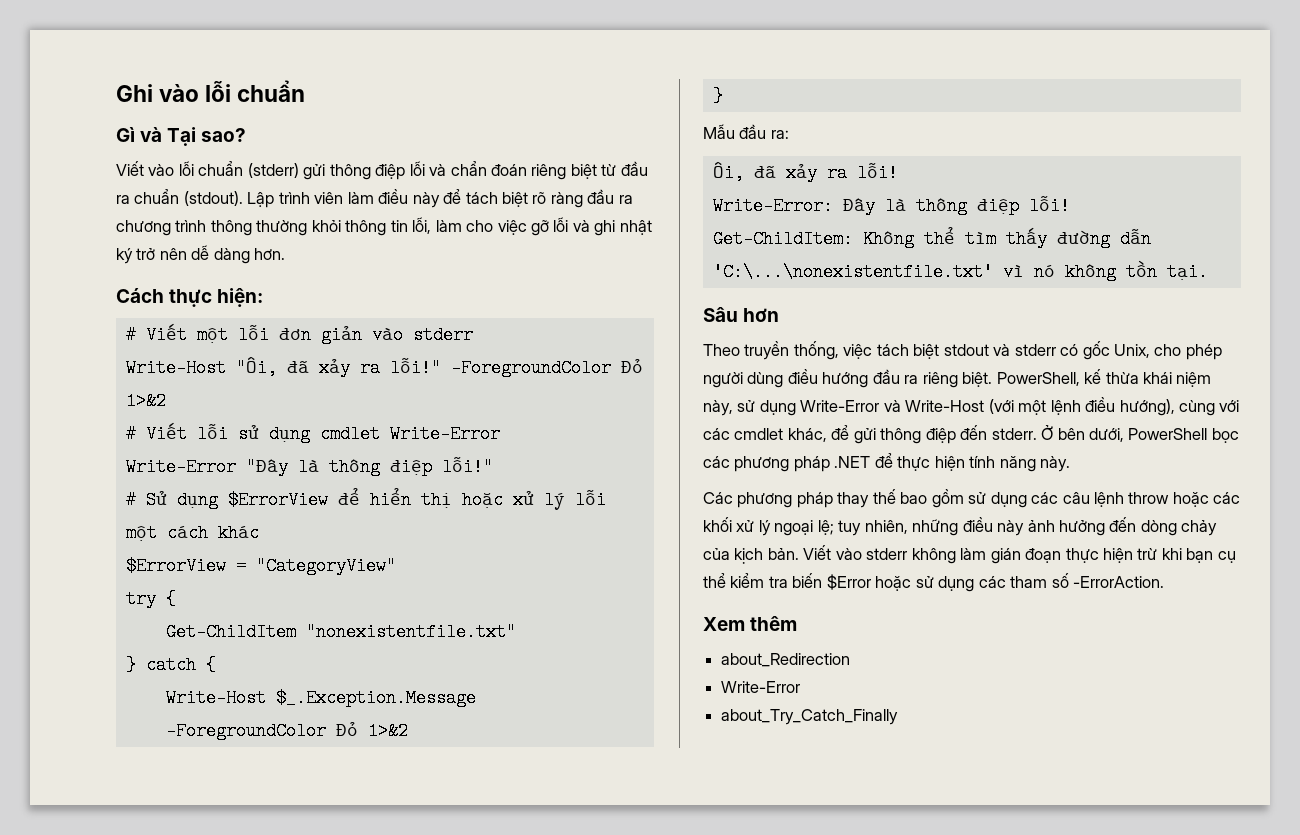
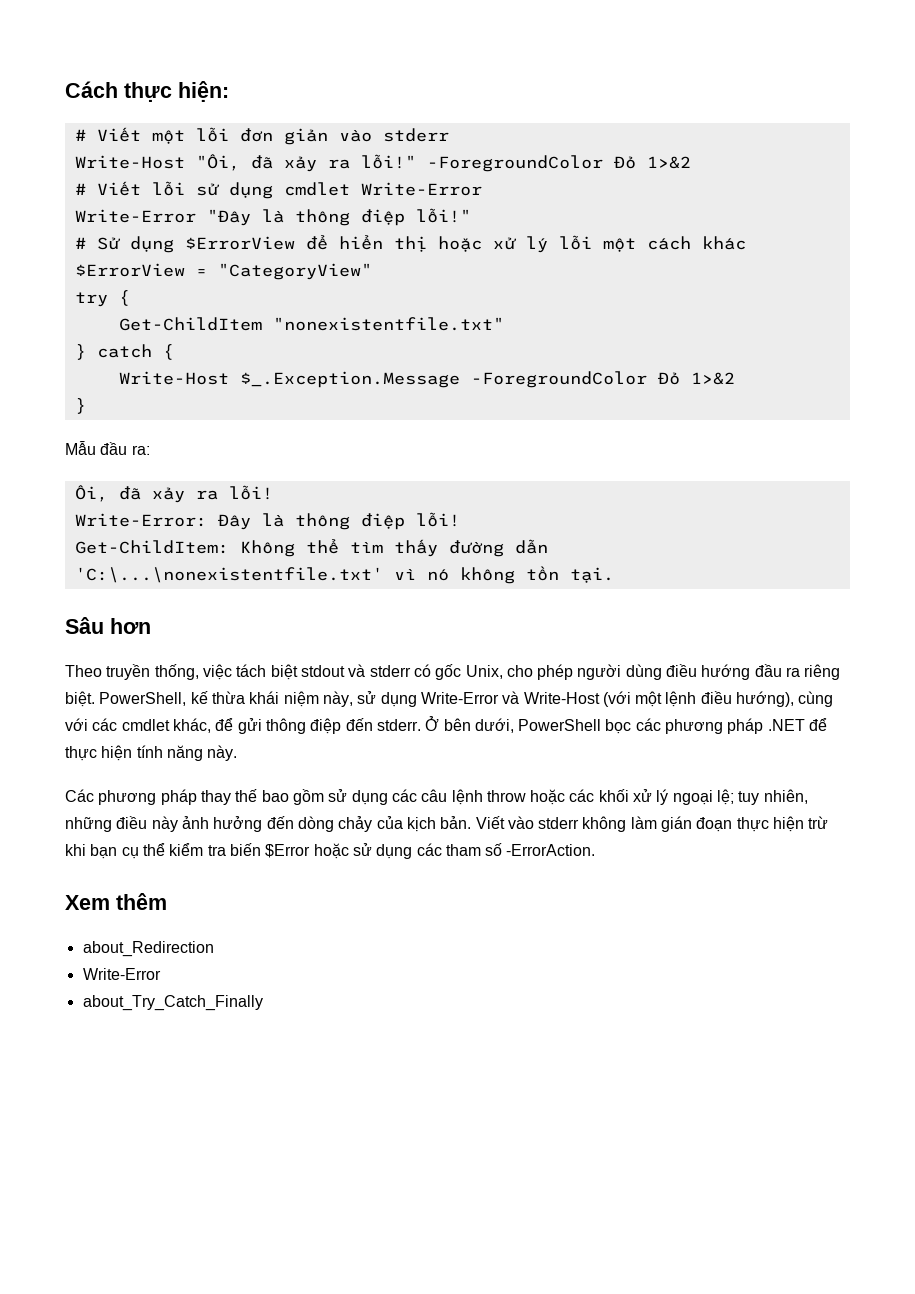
[116,80,306,102] [116,127,247,146] [116,161,648,180] [116,189,633,208] [116,217,652,236] [116,245,286,264] Ghi vào lỗi chuẩn // Gì và Tại sao? // Viết vào lỗi chuẩn (stderr) gửi thông điệp lỗi và chẩn đoán riêng biệt từ đầu ra chuẩn (stdout). Lập trình viên làm điều này để tách biệt rõ ràng đầu ra chương trình thông thường khỏi thông tin lỗi, làm cho việc gỡ lỗi và ghi nhật ký trở nên dễ dàng hơn. // -> (65, 89) none

